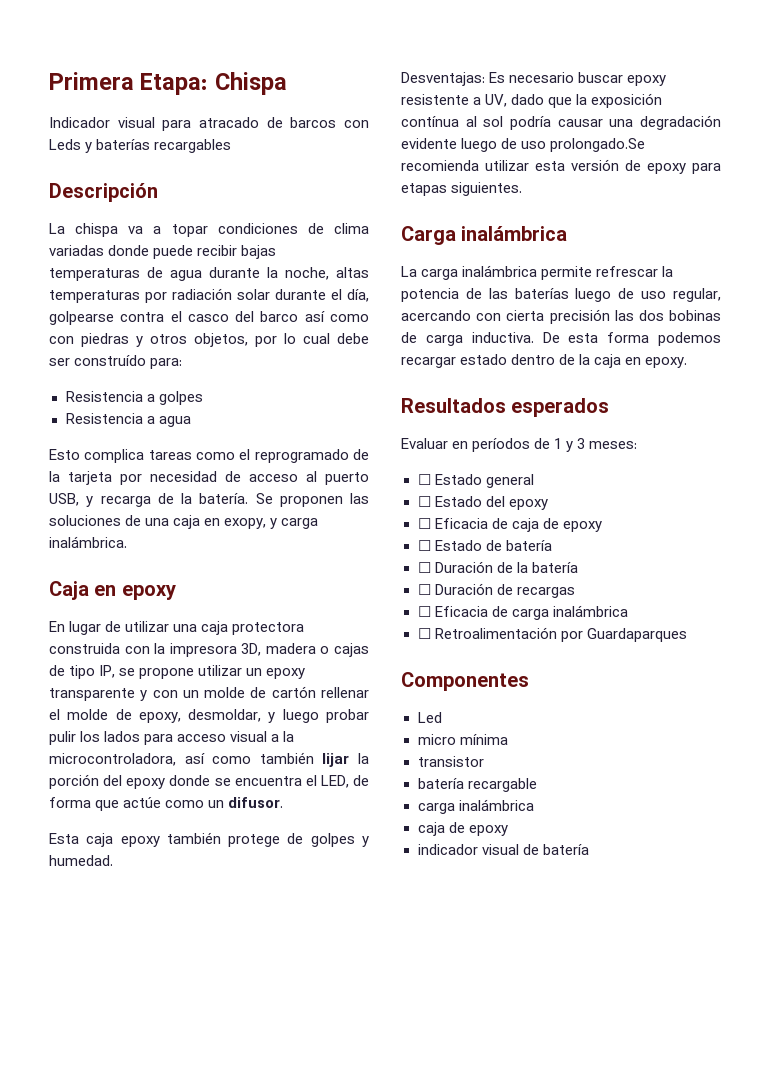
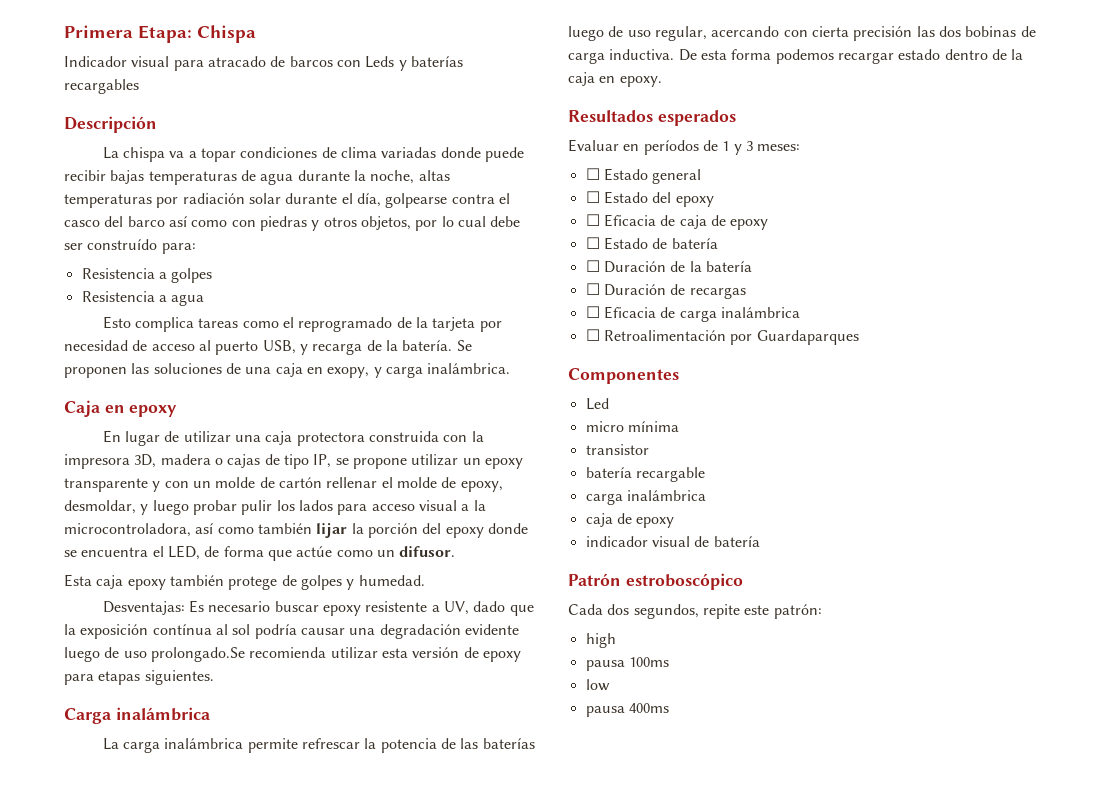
(589, 849) none -> [568,573,743,590] [568,604,822,619] [585,633,616,648] [585,657,669,671] [585,679,610,691] [585,703,669,717] // Patrón estroboscópico // Cada dos segundos, repite este patrón: // high // pausa 100ms // low // pausa 400ms

